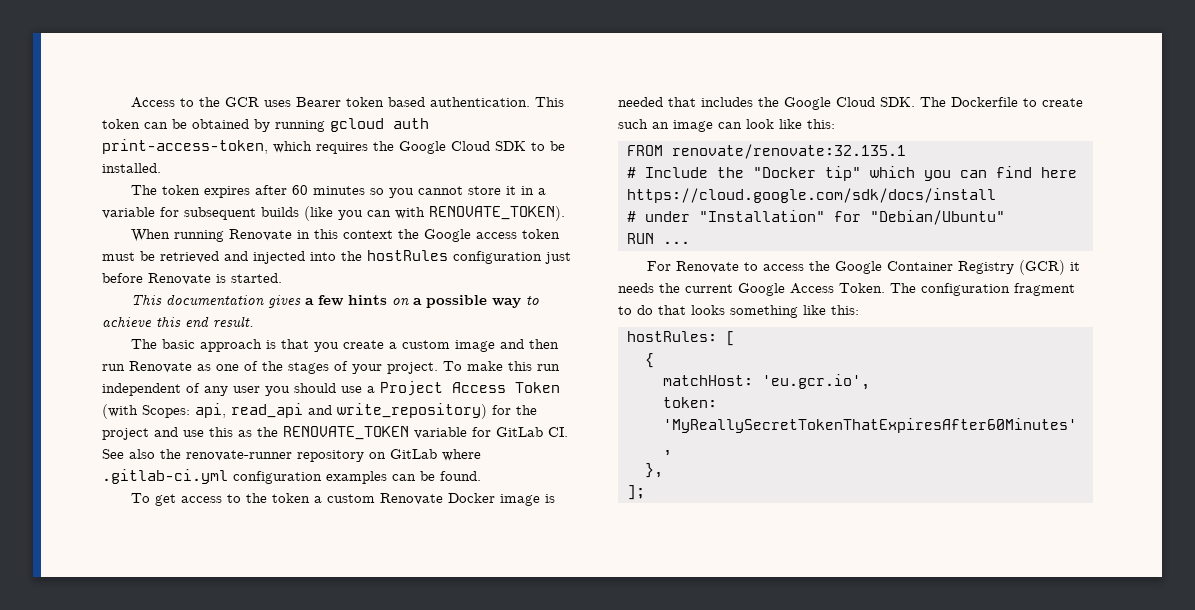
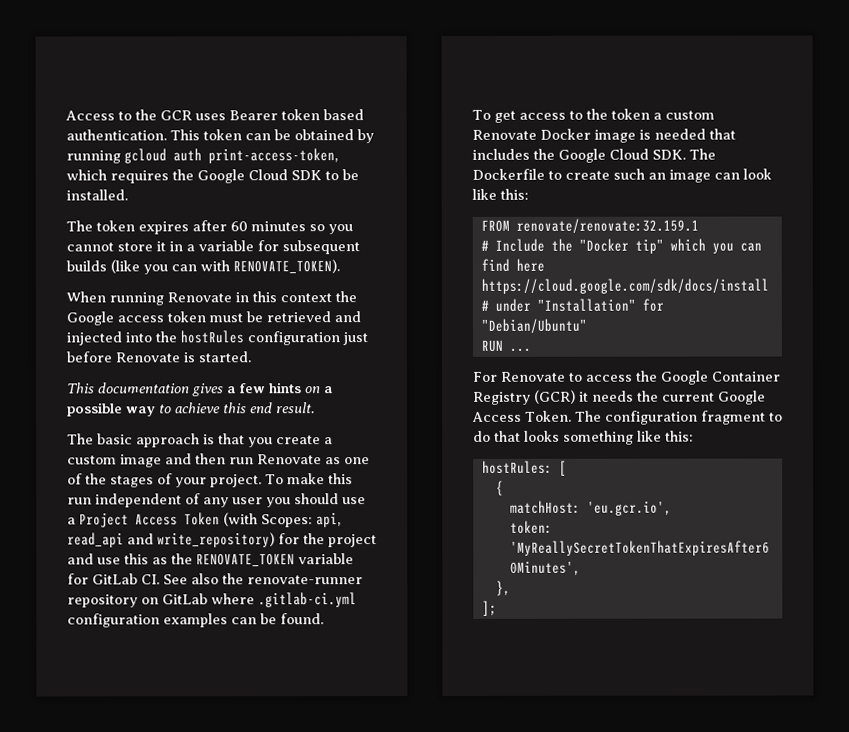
[672,144,906,159] renovate/renovate:32.135.1 -> [515,218,699,234] renovate/renovate:32.159.1

